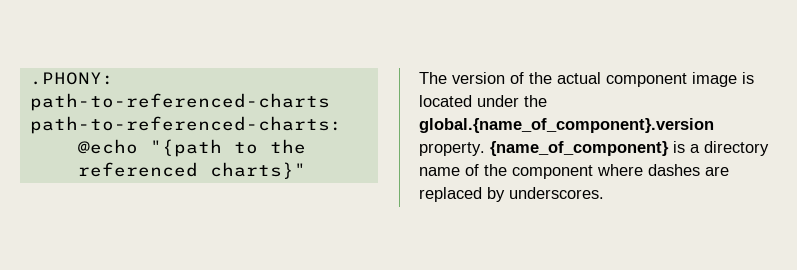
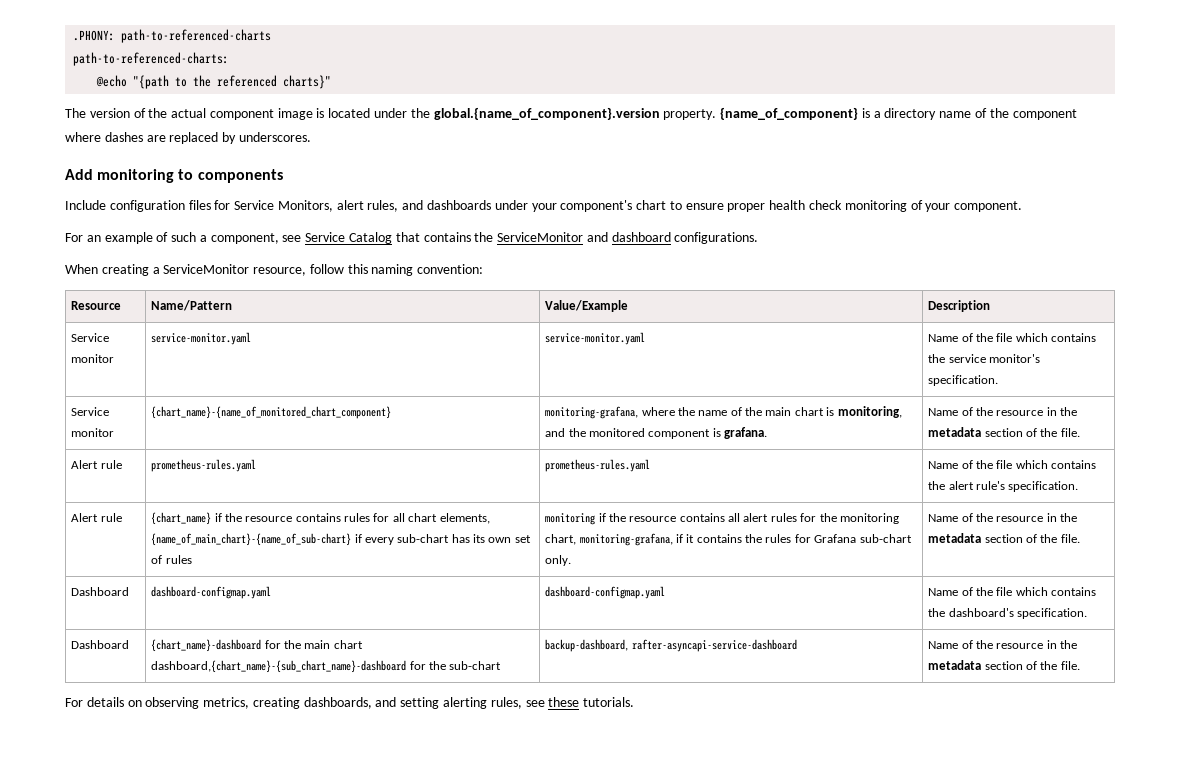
(604, 193) none -> [65,169,283,183] [65,200,1023,212] [65,232,759,244] [65,264,484,276] [71,301,122,310] [151,300,233,311] [545,300,629,312] [928,300,991,312] [71,333,110,342] [71,354,115,363] [151,332,252,345] [545,332,646,345] [928,333,1097,342] [928,354,1040,363] [928,375,999,386] [71,407,110,416] [71,428,115,437] [151,406,392,419] [545,406,902,419] [545,427,768,439] [928,407,1078,416] [928,427,1080,437] [71,460,122,469] [151,459,257,472] [545,459,651,472] [928,460,1097,469] [928,481,1079,492] [71,513,122,522] [151,512,490,525] [151,533,531,546] [151,555,192,564] [545,513,899,525] [545,533,912,546] [545,555,572,566] [928,513,1078,522] [928,533,1080,543] [71,587,130,596] [151,586,272,599] [545,586,666,599] [928,587,1097,596] [928,608,1087,619] [71,640,130,649] [151,639,363,652] [151,660,502,673] [545,639,797,652] [928,640,1078,649] [928,660,1080,670] [65,697,635,709] // Add monitoring to components // Include configuration files for Service Monitors, alert rules, and dashboards under your component's chart to ensure proper health check monitoring of your component. // For an example of such a component, see Service Catalog that contains the ServiceMonitor and dashboard configurations. // When creating a ServiceMonitor resource, follow this naming convention: // Resource | Name/Pattern | Value/Example | Description // Service monitor | service-monitor.yaml | service-monitor.yaml | Name of the file which contains the service monitor's specification. // Service monitor | {chart_name}-{name_of_monitored_chart_component} | monitoring-grafana, where the name of the main chart is monitoring, and the monitored component is grafana. | Name of the resource in the metadata section of the file. // Alert rule | prometheus-rules.yaml | prometheus-rules.yaml | Name of the file which contains the alert rule's specification. // Alert rule | {chart_name} if the resource contains rules for all chart elements, {name_of_main_chart}-{name_of_sub-chart} if every sub-chart has its own set of rules | monitoring if the resource contains all alert rules for the monitoring chart, monitoring-grafana, if it contains the rules for Grafana sub-chart only. | Name of the resource in the metadata section of the file. // Dashboard | dashboard-configmap.yaml | dashboard-configmap.yaml | Name of the file which contains the dashboard's specification. // Dashboard | {chart_name}-dashboard for the main chart dashboard,{chart_name}-{sub_chart_name}-dashboard for the sub-chart | backup-dashboard, rafter-asyncapi-service-dashboard | Name of the resource in the metadata section of the file. // For details on observing metrics, creating dashboards, and setting alerting rules, see these tutorials.

